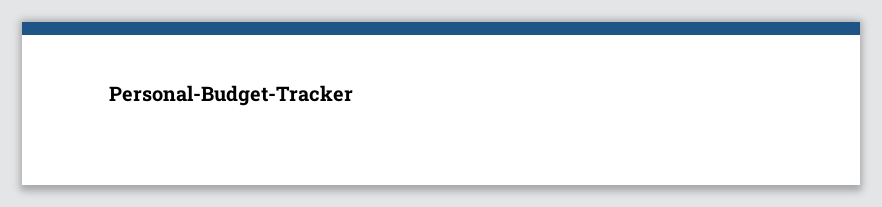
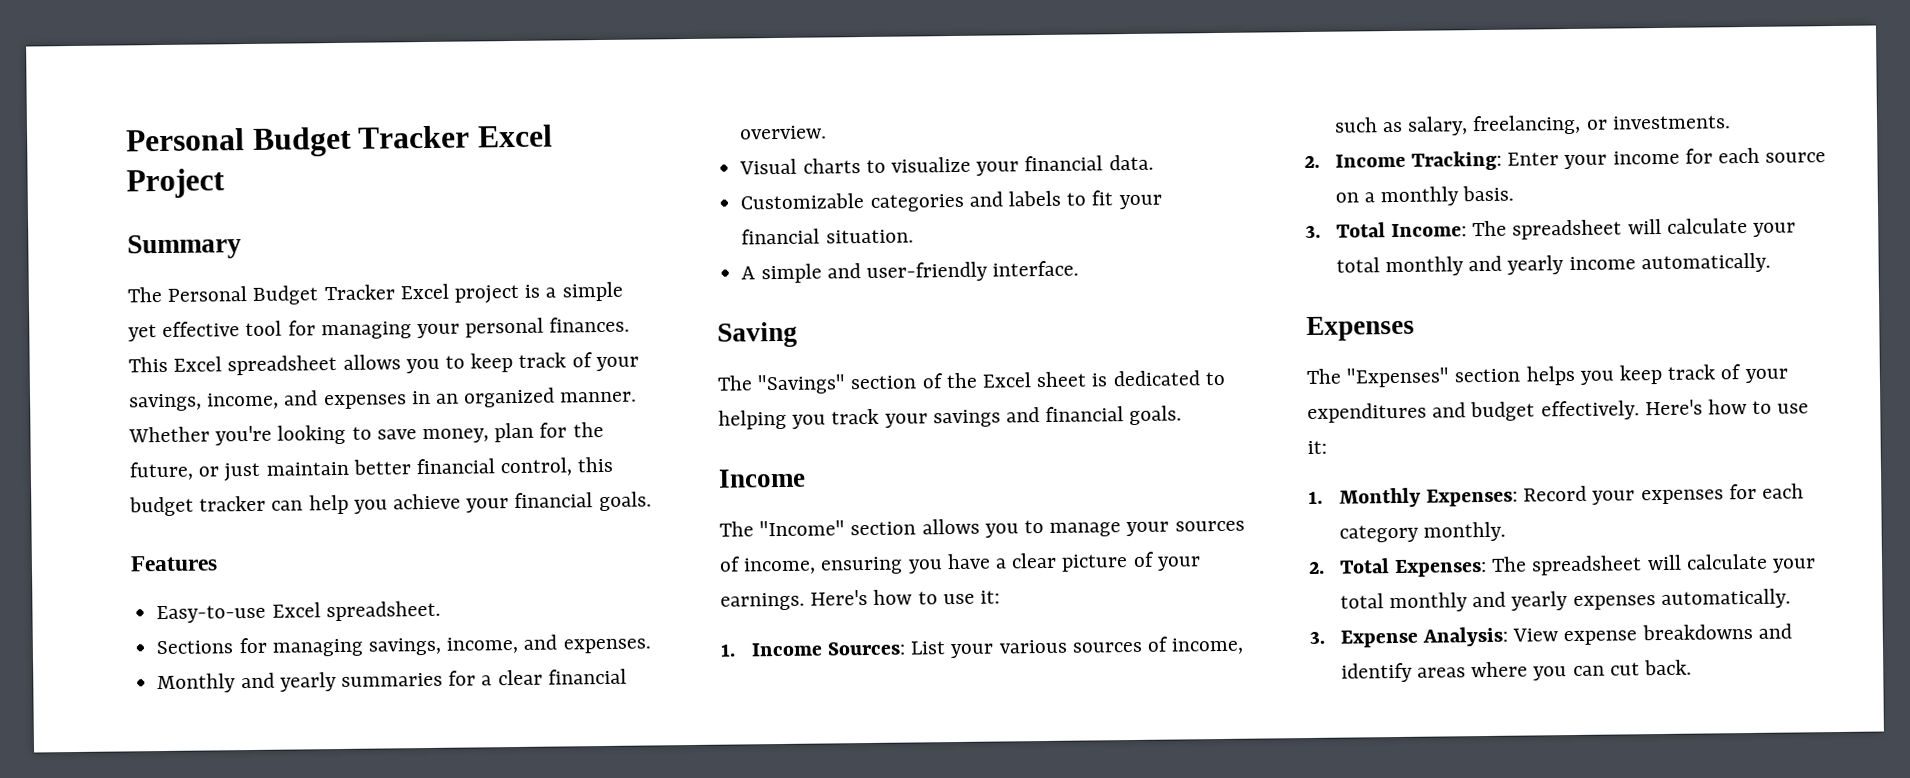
[109,85,353,106] Personal-Budget-Tracker -> [126,124,553,157] [126,168,225,199] [127,234,242,260] [127,281,623,305] [128,316,631,342] [128,352,639,376] [129,387,638,412] [128,421,604,446] [129,456,614,482] [129,491,652,517] [130,555,218,572] [156,600,441,624] [156,634,651,657] [157,668,627,694] [740,125,828,140] [739,154,1154,176] [740,190,1162,212] [741,228,914,245] [741,260,1080,284] [717,321,798,348] [717,370,1225,395] [718,405,1183,430] [718,468,806,488] [719,518,1245,538] [719,551,1201,575] [720,589,1001,611] [720,636,1245,659] [1333,114,1731,136] [1304,147,1827,171] [1334,185,1515,207] [1305,218,1797,240] [1335,252,1771,277] [1306,315,1415,342] [1306,364,1788,388] [1307,399,1810,424] [1307,440,1327,455] [1308,483,1805,508] [1338,521,1507,543] [1308,553,1817,578] [1339,588,1791,613] [1309,623,1792,648] [1340,659,1693,683] Personal Budget Tracker Excel Project // Summary // The Personal Budget Tracker Excel project is a simple yet effective tool for managing your personal finances. This Excel spreadsheet allows you to keep track of your savings, income, and expenses in an organized manner. Whether you're looking to save money, plan for the future, or just maintain better financial control, this budget tracker can help you achieve your financial goals. // Features // Easy-to-use Excel spreadsheet. // Sections for managing savings, income, and expenses. // Monthly and yearly summaries for a clear financial overview. // Visual charts to visualize your financial data. // Customizable categories and labels to fit your financial situation. // A simple and user-friendly interface. // Saving // The "Savings" section of the Excel sheet is dedicated to helping you track your savings and financial goals. // Income // The "Income" section allows you to manage your sources of income, ensuring you have a clear picture of your earnings. Here's how to use it: // 1. Income Sources: List your various sources of income, such as salary, freelancing, or investments. // 2. Income Tracking: Enter your income for each source on a monthly basis. // 3. Total Income: The spreadsheet will calculate your total monthly and yearly income automatically. // Expenses // The "Expenses" section helps you keep track of your expenditures and budget effectively. Here's how to use it: // 1. Monthly Expenses: Record your expenses for each category monthly. // 2. Total Expenses: The spreadsheet will calculate your total monthly and yearly expenses automatically. // 3. Expense Analysis: View expense breakdowns and identify areas where you can cut back.

